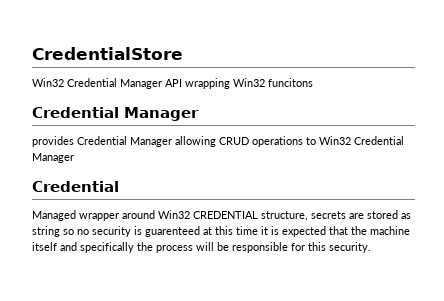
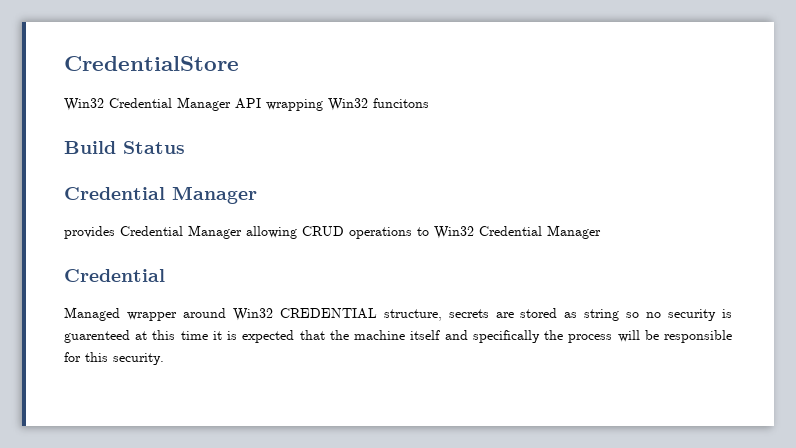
(313, 82) none -> [64,141,185,154] // Build Status

